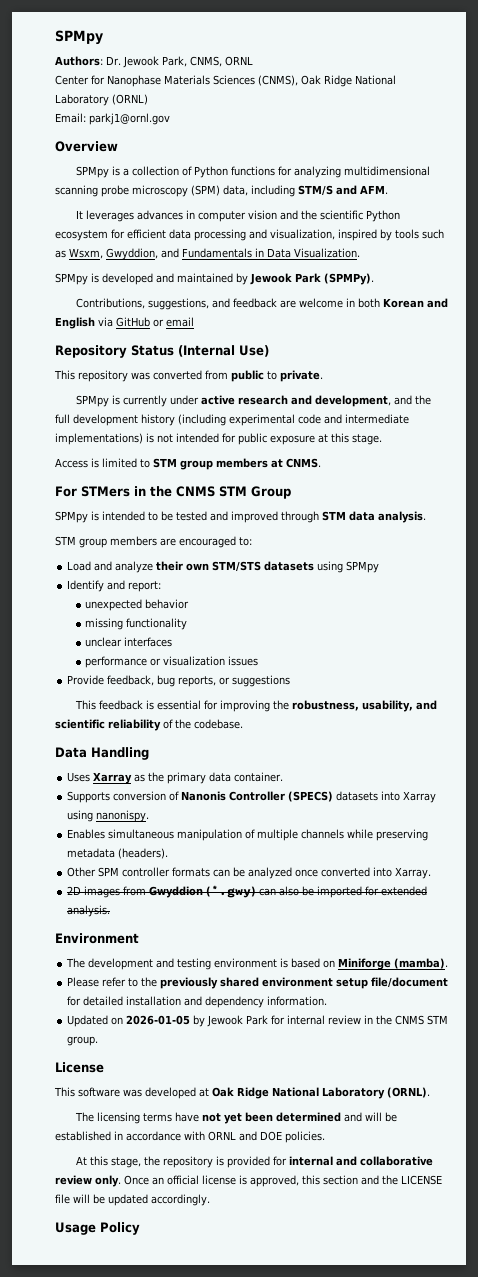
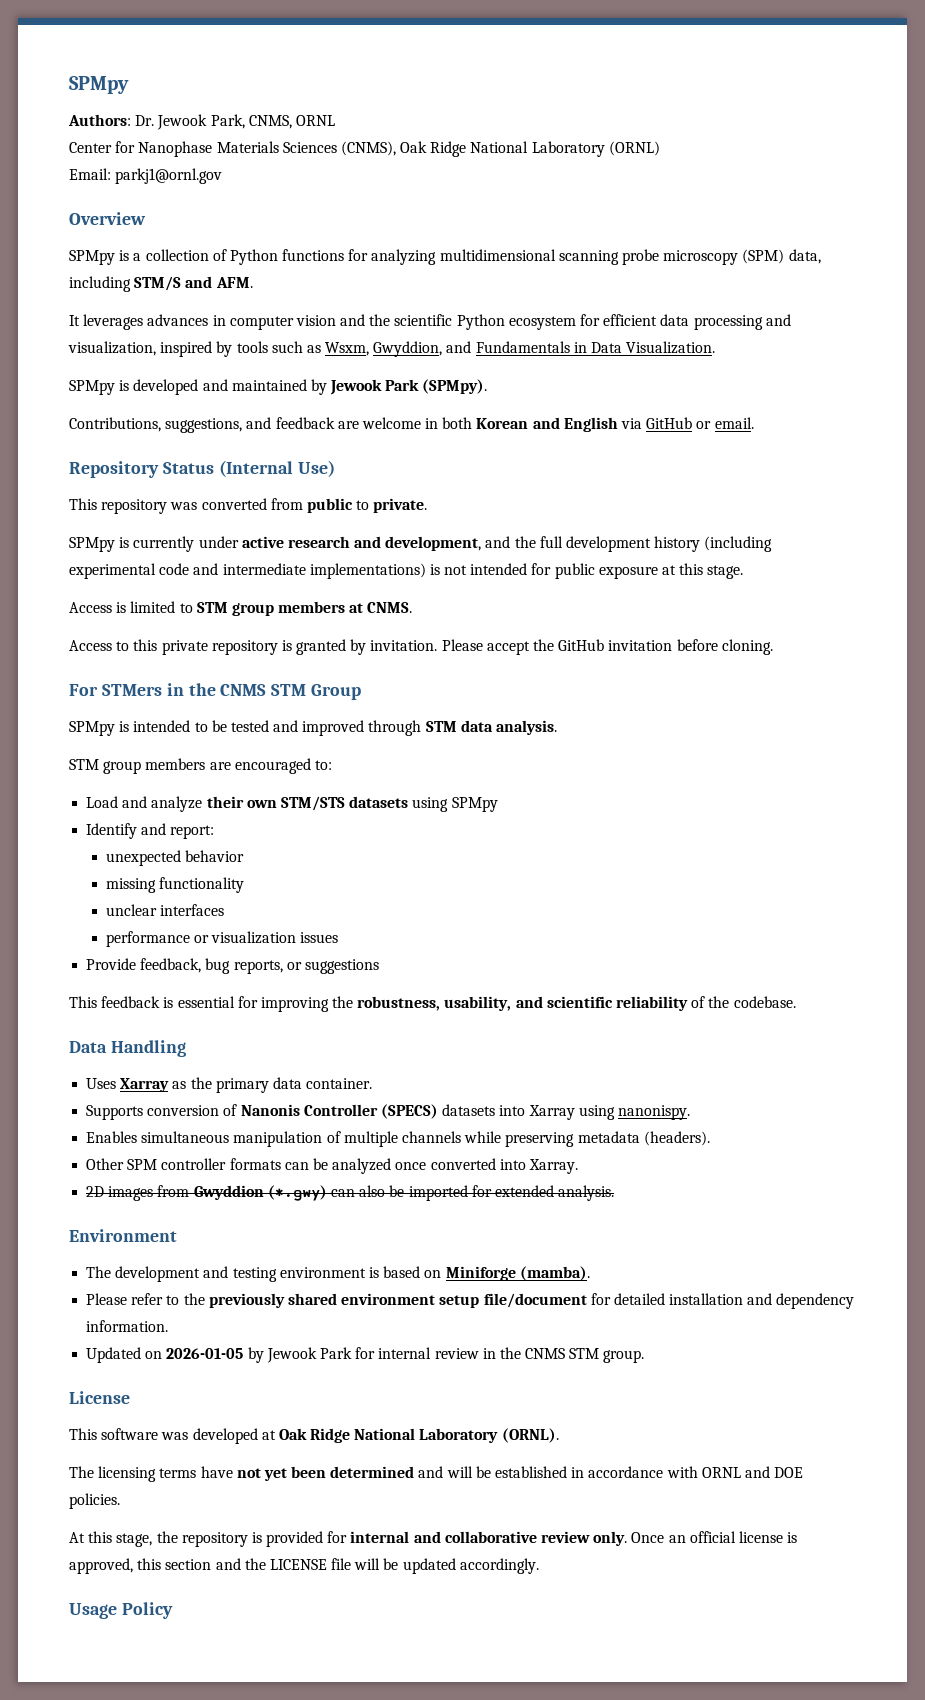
[324,273,374,285] (SPMPy). -> [422,379,488,394] (SPMpy).
[166,317,194,327] email -> [714,417,754,429] email.
(321, 463) none -> [69,639,773,655] // Access to this private repository is granted by invitation. Please accept the GitHub invitation before cloning.

